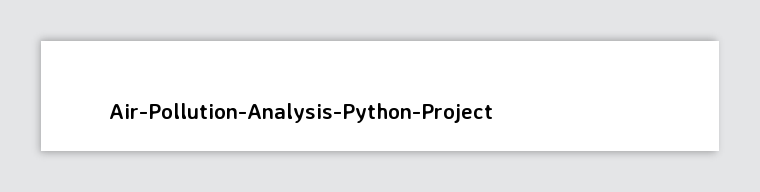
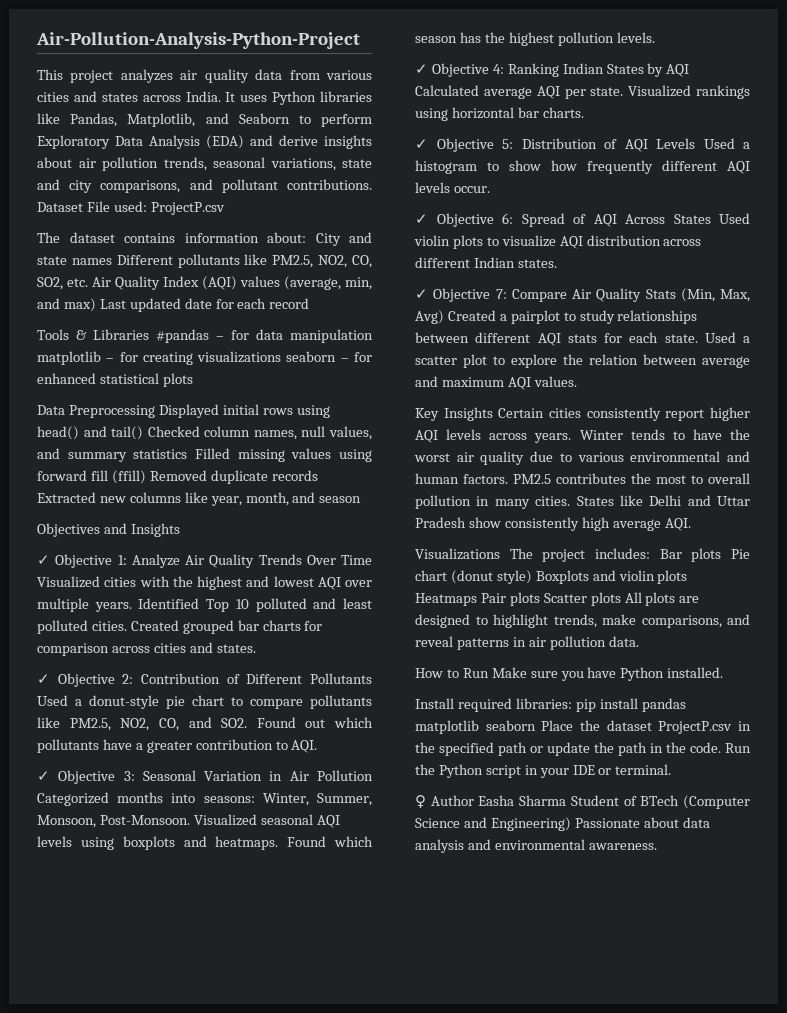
(493, 113) none -> [37,69,373,83] [37,91,372,105] [37,113,372,127] [37,135,372,149] [37,157,372,171] [37,179,372,193] [37,201,225,215] [37,232,372,246] [37,254,373,268] [37,276,372,290] [37,298,310,312] [37,329,373,343] [37,351,372,365] [37,373,193,387] [37,404,330,418] [37,426,372,440] [37,448,372,462] [37,470,318,484] [37,492,362,506] [37,523,180,537] [37,554,372,568] [37,576,372,590] [37,598,373,612] [37,620,323,634] [37,642,256,656] [37,673,372,687] [37,695,372,709] [37,717,373,731] [37,739,318,753] [37,770,373,784] [37,792,372,806] [37,814,340,828] [37,836,373,850] [415,32,655,46] [415,63,690,77] [415,85,750,99] [415,107,584,121] [415,138,750,152] [415,160,750,174] [415,182,490,193] [415,213,750,227] [414,235,702,249] [415,257,557,268] [415,288,750,302] [415,310,698,324] [415,332,750,346] [415,354,750,368] [415,376,577,390] [415,407,750,421] [415,429,750,443] [414,451,750,465] [415,473,750,484] [415,495,750,509] [415,517,691,531] [415,548,750,562] [415,570,688,584] [415,592,700,606] [415,614,750,628] [415,636,639,650] [415,667,724,681] [415,698,686,712] [415,720,751,734] [415,742,751,756] [415,764,672,778] [415,795,750,809] [415,817,710,831] [415,839,657,853] // This project analyzes air quality data from various cities and states across India. It uses Python libraries like Pandas, Matplotlib, and Seaborn to perform Exploratory Data Analysis (EDA) and derive insights about air pollution trends, seasonal variations, state and city comparisons, and pollutant contributions. Dataset File used: ProjectP.csv // The dataset contains information about: City and state names Different pollutants like PM2.5, NO2, CO, SO2, etc. Air Quality Index (AQI) values (average, min, and max) Last updated date for each record // Tools & Libraries #pandas – for data manipulation matplotlib – for creating visualizations seaborn – for enhanced statistical plots // Data Preprocessing Displayed initial rows using head() and tail() Checked column names, null values, and summary statistics Filled missing values using forward fill (ffill) Removed duplicate records Extracted new columns like year, month, and season // Objectives and Insights // ✓ Objective 1: Analyze Air Quality Trends Over Time Visualized cities with the highest and lowest AQI over multiple years. Identified Top 10 polluted and least polluted cities. Created grouped bar charts for comparison across cities and states. // ✓ Objective 2: Contribution of Different Pollutants Used a donut-style pie chart to compare pollutants like PM2.5, NO2, CO, and SO2. Found out which pollutants have a greater contribution to AQI. // ✓ Objective 3: Seasonal Variation in Air Pollution Categorized months into seasons: Winter, Summer, Monsoon, Post-Monsoon. Visualized seasonal AQI levels using boxplots and heatmaps. Found which season has the highest pollution levels. // ✓ Objective 4: Ranking Indian States by AQI Calculated average AQI per state. Visualized rankings using horizontal bar charts. // ✓ Objective 5: Distribution of AQI Levels Used a histogram to show how frequently different AQI levels occur. // ✓ Objective 6: Spread of AQI Across States Used violin plots to visualize AQI distribution across different Indian states. // ✓ Objective 7: Compare Air Quality Stats (Min, Max, Avg) Created a pairplot to study relationships between different AQI stats for each state. Used a scatter plot to explore the relation between average and maximum AQI values. // Key Insights Certain cities consistently report higher AQI levels across years. Winter tends to have the worst air quality due to various environmental and human factors. PM2.5 contributes the most to overall pollution in many cities. States like Delhi and Uttar Pradesh show consistently high average AQI. // Visualizations The project includes: Bar plots Pie chart (donut style) Boxplots and violin plots Heatmaps Pair plots Scatter plots All plots are designed to highlight trends, make comparisons, and reveal patterns in air pollution data. // How to Run Make sure you have Python installed. // Install required libraries: pip install pandas matplotlib seaborn Place the dataset ProjectP.csv in the specified path or update the path in the code. Run the Python script in your IDE or terminal. // ♀ Author Easha Sharma Student of BTech (Computer Science and Engineering) Passionate about data analysis and environmental awareness.

